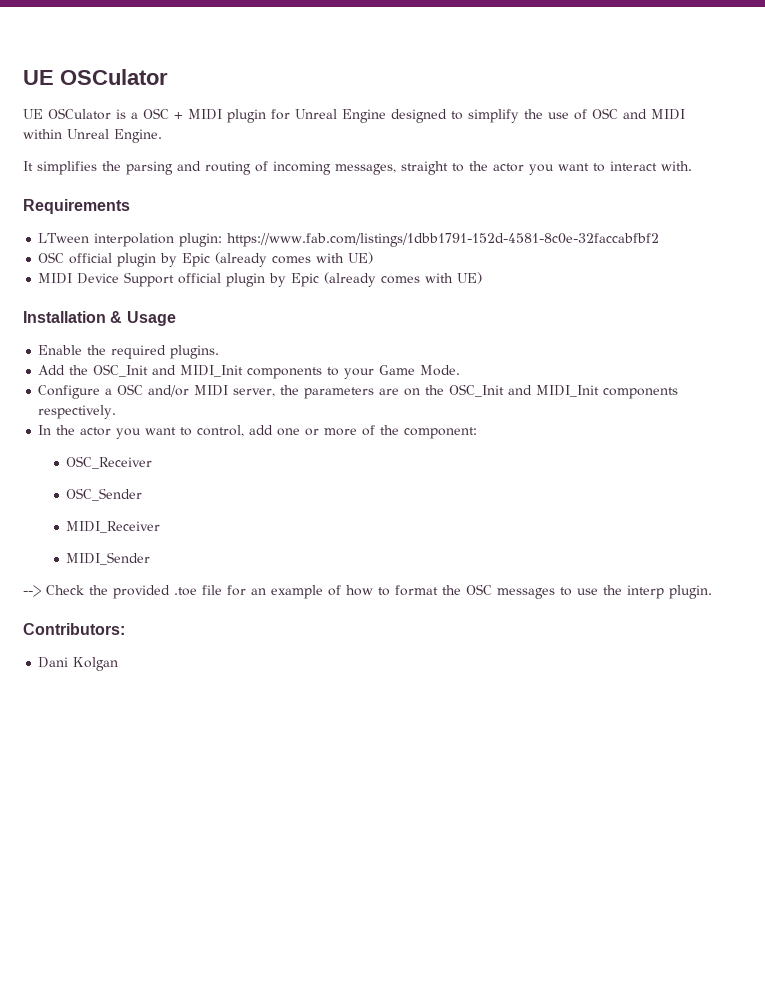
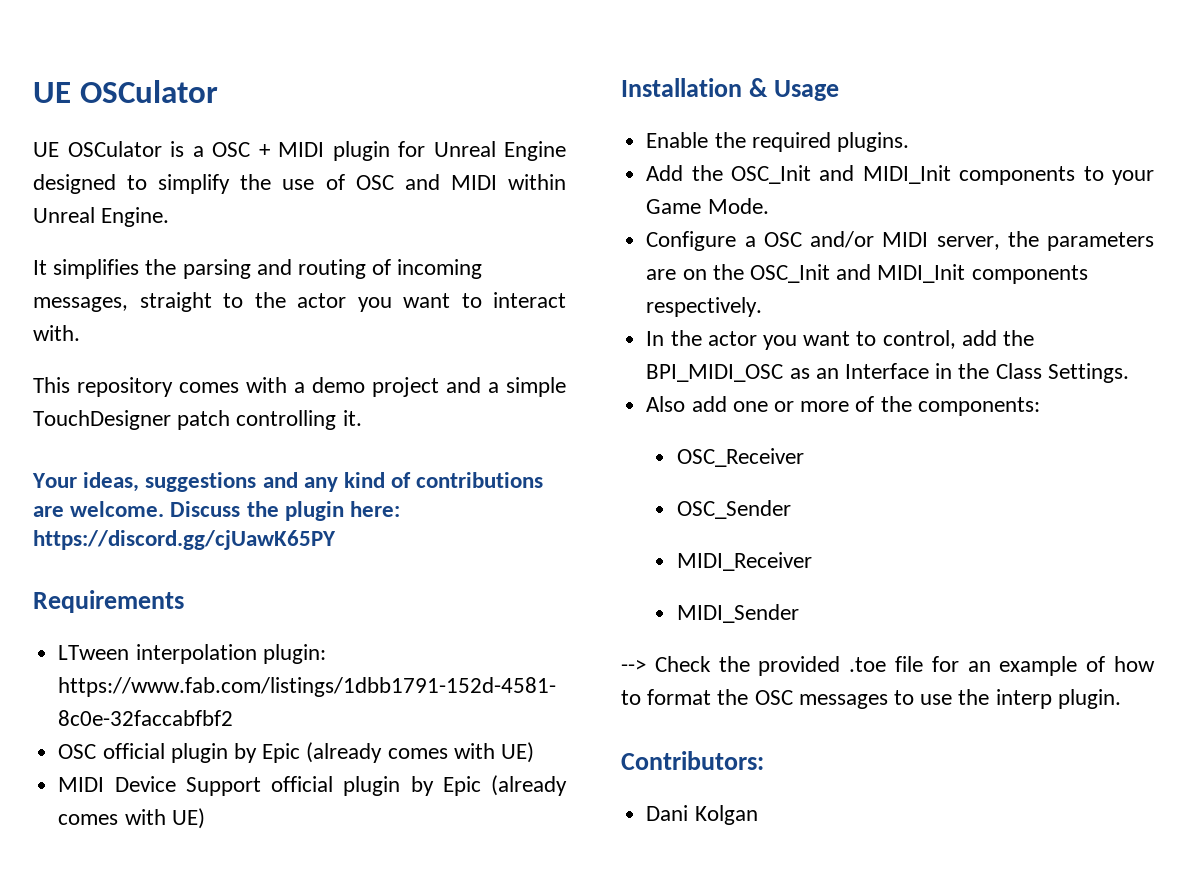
(692, 166) none -> [33,377,566,397] [33,410,362,430] [32,472,544,492] [33,501,401,521] [33,530,336,550] // This repository comes with a demo project and a simple TouchDesigner patch controlling it. // Your ideas, suggestions and any kind of contributions are welcome. Discuss the plugin here: https://discord.gg/cjUawK65PY
(274, 430) none -> [1002,330,1034,346] [646,363,1129,383] [646,396,727,412] the BPI_MIDI_OSC as an Interface in the Class Settings. // Also add
[404,427,478,439] component: -> [917,397,1040,416] components:

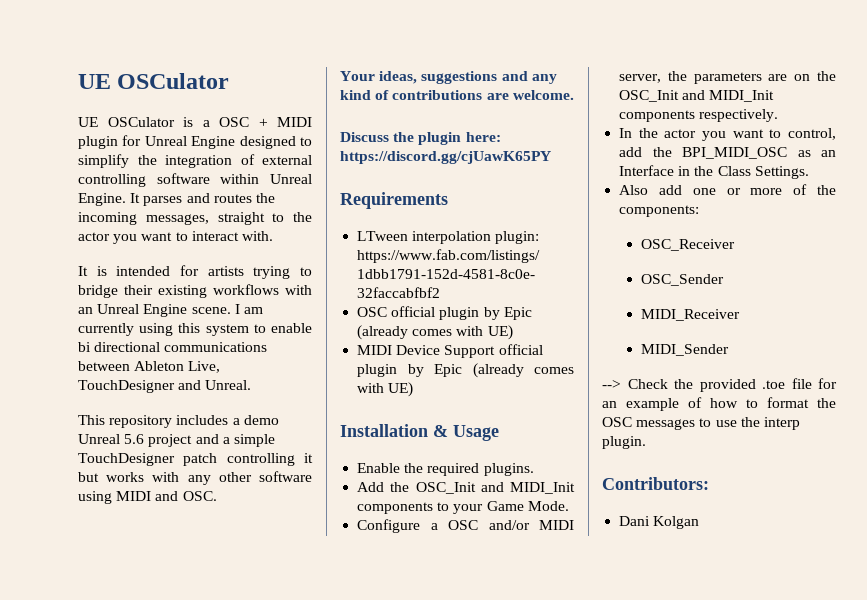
[282,174,566,190] [33,207,170,227] [33,259,392,279] use of OSC and MIDI within Unreal Engine. // It simplifies the parsing and routing of -> [165,154,312,168] [78,173,312,187] [78,193,275,206] integration of external controlling software within Unreal Engine. It parses and routes the
[33,377,365,397] This repository comes with a demo -> [78,265,312,279] [78,284,312,298] [78,304,263,317] [78,323,312,336] [78,342,268,352] [78,361,221,373] [78,380,252,393] [78,415,279,428] [78,434,145,444] It is intended for artists trying to bridge their existing workflows with an Unreal Engine scene. I am currently using this system to enable bi directional communications between Ableton Live, TouchDesigner and Unreal. // This repository includes a demo Unreal 5.6
[342,410,362,426] it. -> [304,453,313,463] [78,471,312,485] [78,491,217,504] it but works with any other software using MIDI and OSC.
(165, 509) none -> (574, 95) //

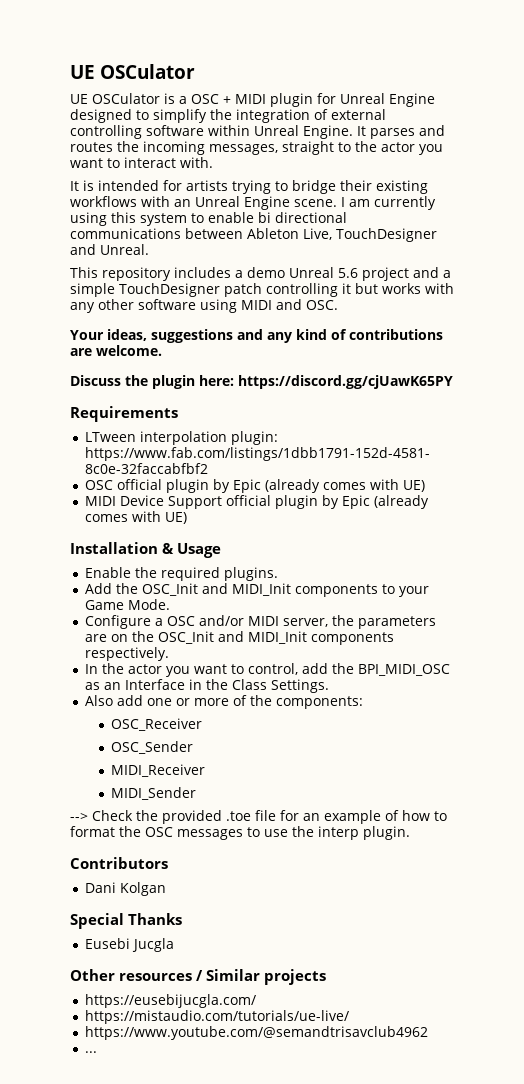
[602,477,709,490] Contributors: -> [70,857,168,869] Contributors
(700, 522) none -> [70,913,183,929] [84,938,174,952] [70,969,327,985] [84,994,256,1008] [84,1010,349,1024] [84,1026,428,1040] [84,1051,97,1053] // Special Thanks // Eusebi Jucgla // Other resources / Similar projects // https://eusebijucgla.com/ // https://mistaudio.com/tutorials/ue-live/ // https://www.youtube.com/@semandtrisavclub4962 // ...

